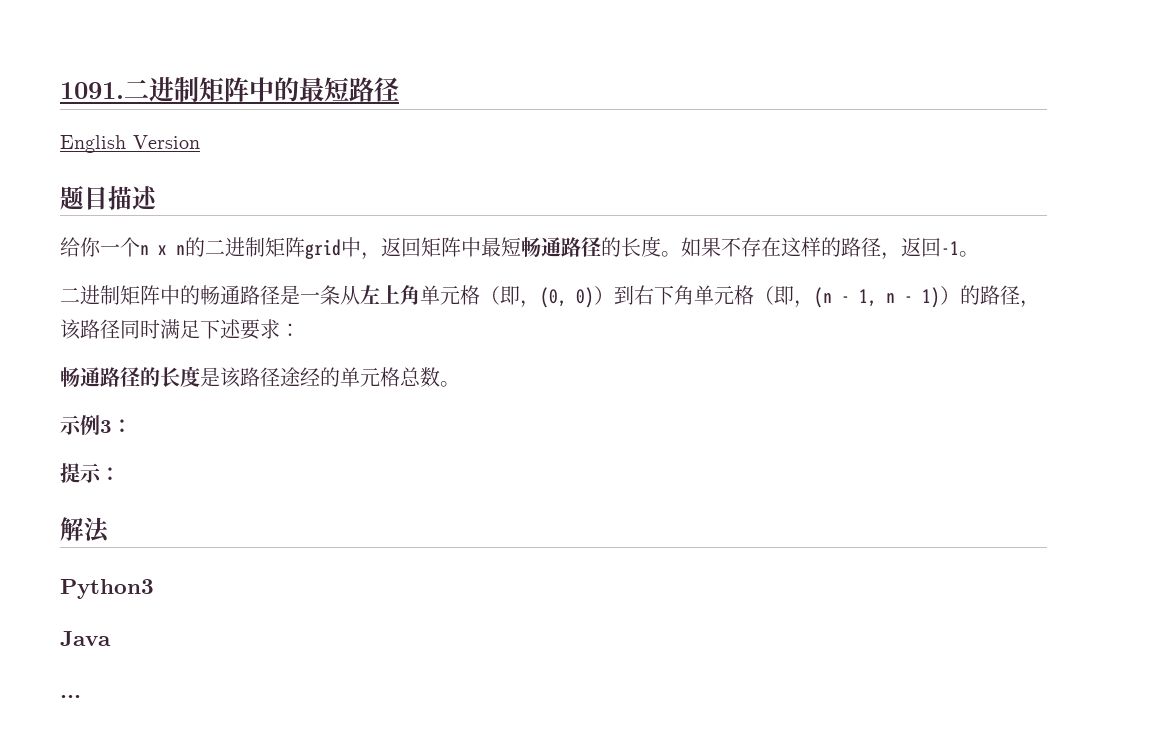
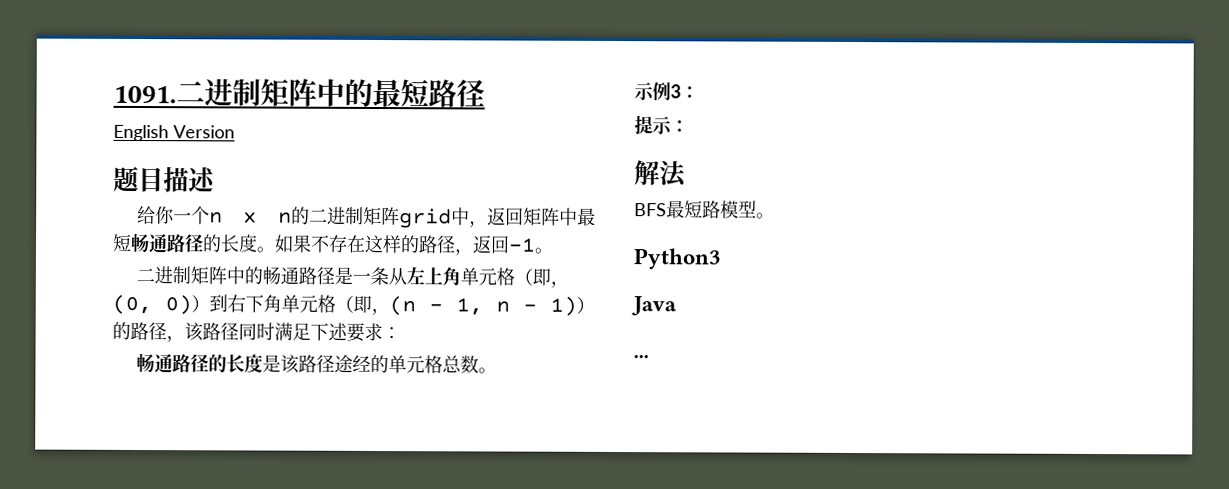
(110, 530) none -> [634,200,775,219] // BFS最短路模型。

